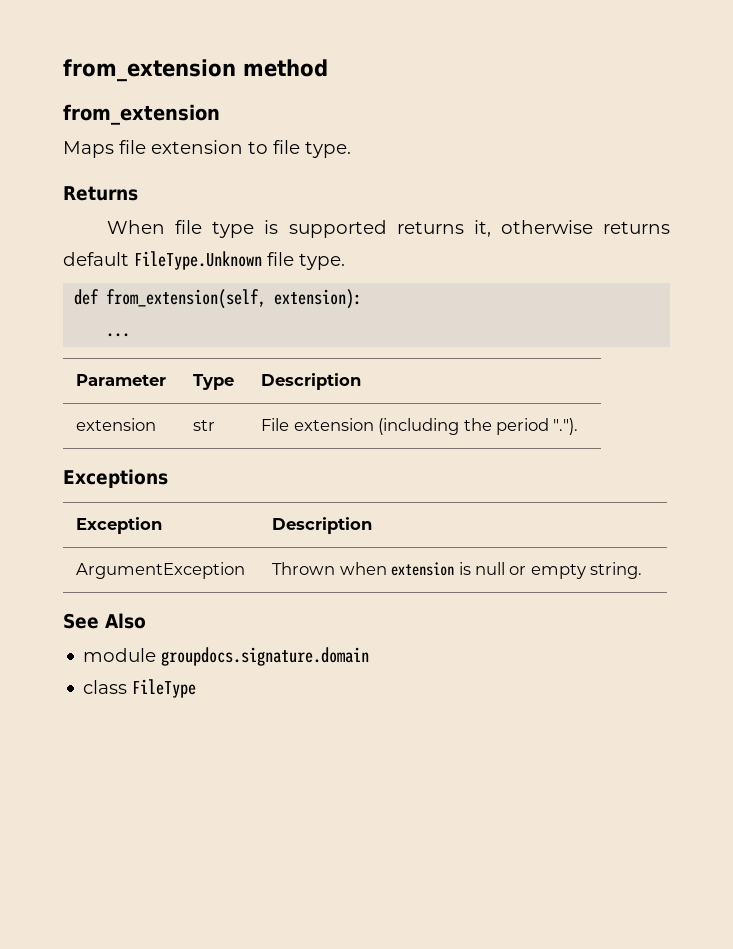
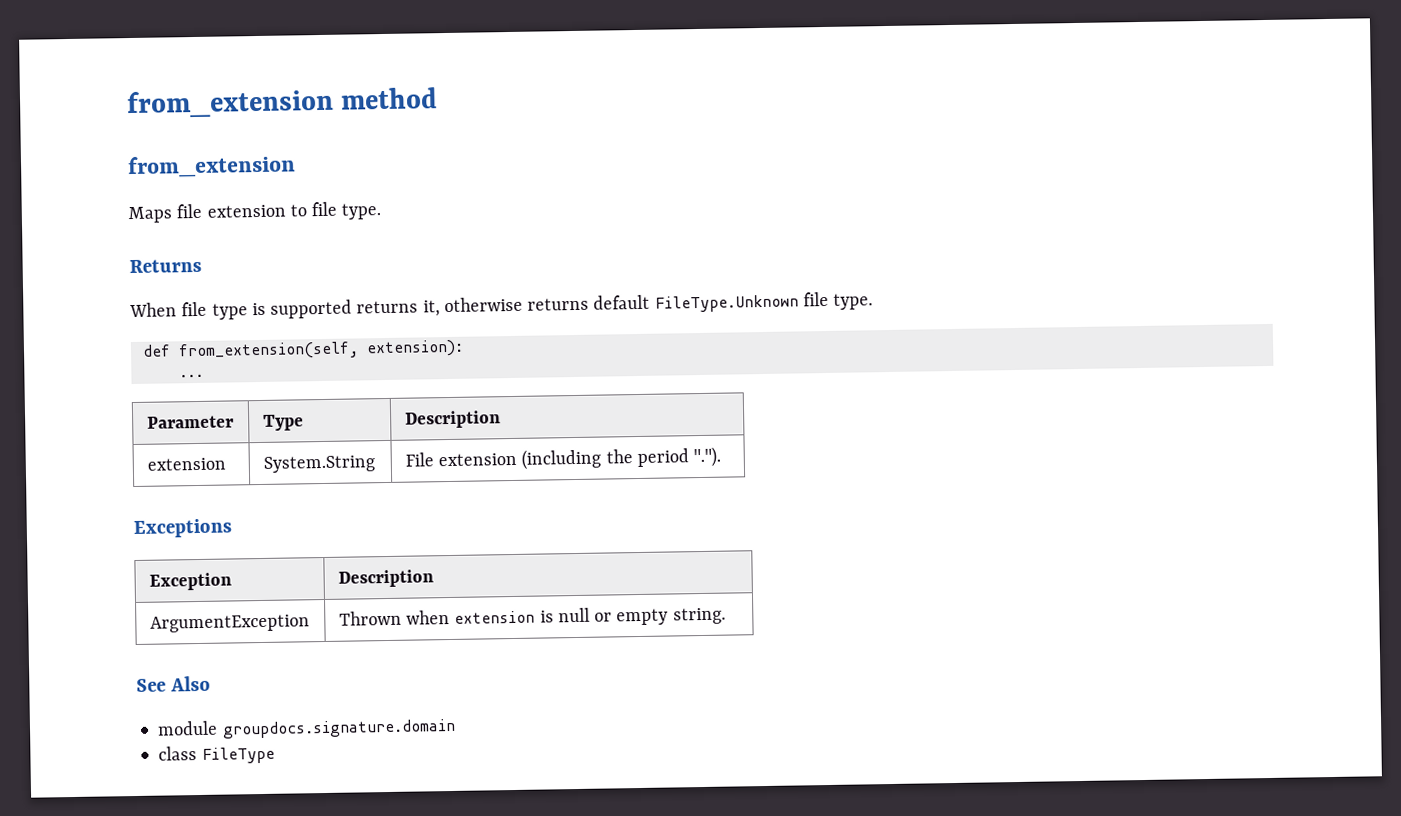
[193,420,216,431] str -> [262,455,375,473] System.String

